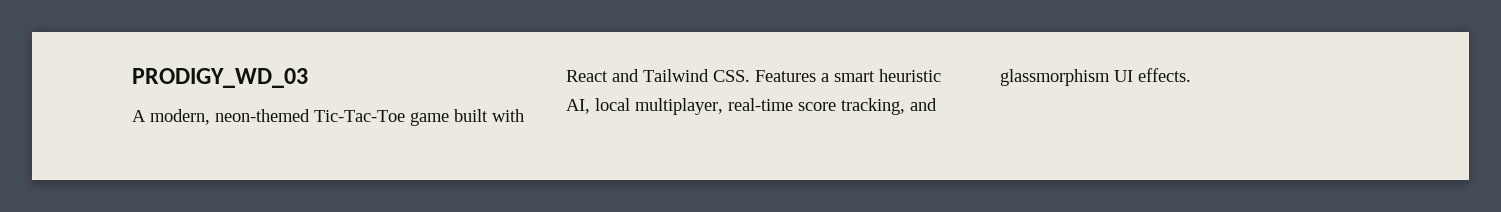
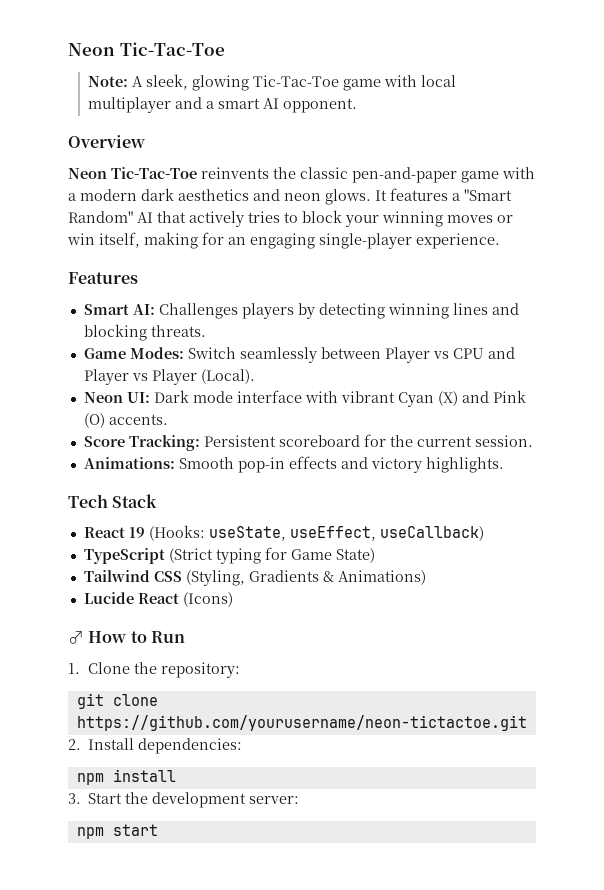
[132,68,308,88] [132,109,524,126] [566,69,941,82] [566,98,937,115] [1000,68,1191,86] PRODIGY_WD_03 // A modern, neon-themed Tic-Tac-Toe game built with React and Tailwind CSS. Features a smart heuristic AI, local multiplayer, real-time score tracking, and glassmorphism UI effects. -> [68,42,225,56] [87,74,456,91] [87,97,357,113] [68,135,145,148] [68,167,535,183] [68,188,512,205] [68,210,513,227] [67,232,500,249] [68,272,138,284] [83,303,519,319] [83,324,206,341] [83,347,515,363] [83,369,255,385] [83,390,526,407] [83,413,168,428] [83,434,533,451] [83,456,504,473] [68,494,158,508] [83,525,484,541] [83,547,375,564] [83,570,426,586] [83,592,233,607] [68,631,185,644] [68,662,240,678] [76,693,158,709] [76,715,527,731] [68,738,243,754] [76,769,176,785] [68,792,300,808] [76,824,158,839] Neon Tic-Tac-Toe // Note: A sleek, glowing Tic-Tac-Toe game with local multiplayer and a smart AI opponent. // Overview // Neon Tic-Tac-Toe reinvents the classic pen-and-paper game with a modern dark aesthetics and neon glows. It features a "Smart Random" AI that actively tries to block your winning moves or win itself, making for an engaging single-player experience. // Features // Smart AI: Challenges players by detecting winning lines and blocking threats. // Game Modes: Switch seamlessly between Player vs CPU and Player vs Player (Local). // Neon UI: Dark mode interface with vibrant Cyan (X) and Pink (O) accents. // Score Tracking: Persistent scoreboard for the current session. // Animations: Smooth pop-in effects and victory highlights. // Tech Stack // React 19 (Hooks: useState, useEffect, useCallback) // TypeScript (Strict typing for Game State) // Tailwind CSS (Styling, Gradients & Animations) // Lucide React (Icons) // ♂ How to Run // 1. Clone the repository: // git clone https://github.com/yourusername/neon-tictactoe.git // 2. Install dependencies: // npm install // 3. Start the development server: // npm start

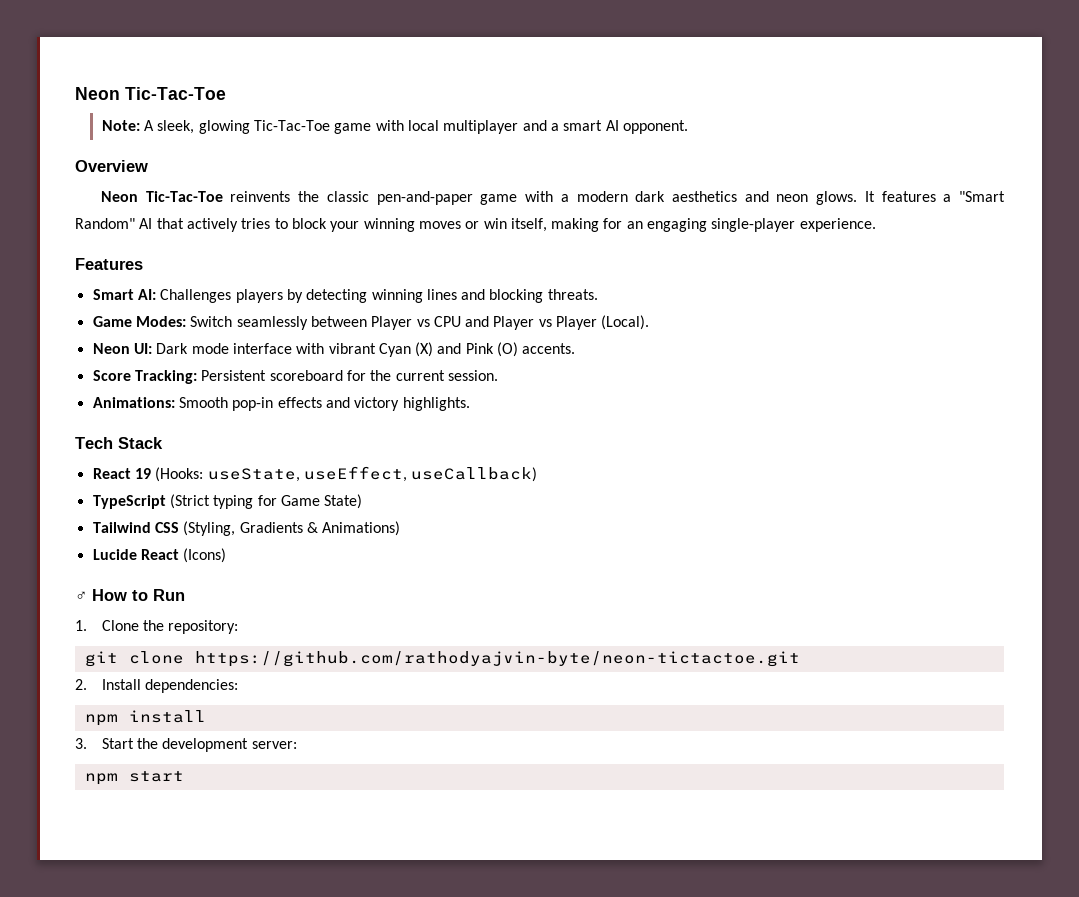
[76,715,527,731] https://github.com/yourusername/neon-tictactoe.git -> [194,651,800,667] https://github.com/rathodyajvin-byte/neon-tictactoe.git

